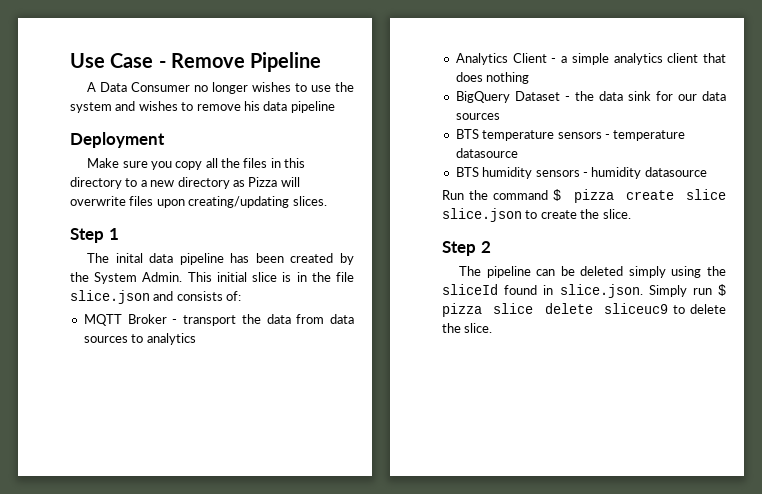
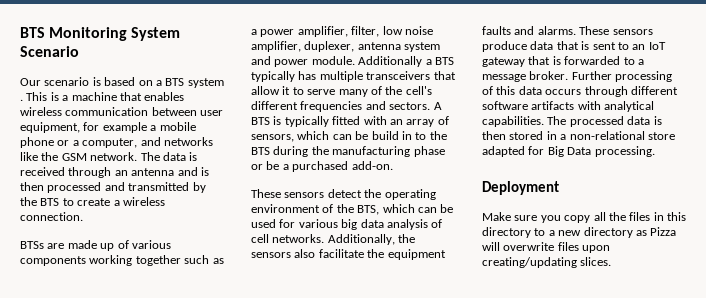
[70,52,322,72] [87,82,355,94] [70,101,335,113] Use Case - Remove Pipeline // A Data Consumer no longer wishes to use the system and wishes to remove his data pipeline -> [20,27,181,41] [20,46,79,57] [20,77,224,88] [20,92,185,101] [20,107,224,116] [20,122,196,133] [20,137,213,148] [20,152,198,161] [20,167,209,178] [20,182,206,193] [20,197,165,206] [20,212,83,221] [20,240,171,251] [20,255,224,266] [251,26,433,37] [251,41,441,52] [251,56,454,67] [251,71,456,82] [251,86,432,97] [251,101,442,112] [251,116,449,127] [251,131,447,142] [251,146,445,157] [251,161,393,172] [251,189,436,200] [251,204,454,215] [251,219,443,230] [251,234,416,245] [251,249,446,260] [482,26,653,35] [482,41,666,52] [482,56,644,67] [482,71,673,82] [482,86,678,97] [482,101,655,112] [482,116,662,127] [482,131,675,140] [482,146,655,157] BTS Monitoring System Scenario // Our scenario is based on a BTS system . This is a machine that enables wireless communication between user equipment, for example a mobile phone or a computer, and networks like the GSM network. The data is received through an antenna and is then processed and transmitted by the BTS to create a wireless connection. // BTSs are made up of various components working together such as a power amplifier, filter, low noise amplifier, duplexer, antenna system and power module. Additionally a BTS typically has multiple transceivers that allow it to serve many of the cell's different frequencies and sectors. A BTS is typically fitted with an array of sensors, which can be build in to the BTS during the manufacturing phase or be a purchased add-on. // These sensors detect the operating environment of the BTS, which can be used for various big data analysis of cell networks. Additionally, the sensors also facilitate the equipment faults and alarms. These sensors produce data that is sent to an IoT gateway that is forwarded to a message broker. Further processing of this data occurs through different software artifacts with analytical capabilities. The processed data is then stored in a non-relational store adapted for Big Data processing.
[70,228,119,243] [87,253,354,265] [70,272,355,284] [70,290,242,304] [83,314,354,326] [83,333,196,345] [455,53,726,65] [455,72,530,84] [455,91,726,103] [455,113,500,120] [455,129,686,141] [455,148,518,158] [455,167,707,179] [442,189,726,203] [442,208,631,222] [442,241,491,256] [459,266,726,278] [442,284,726,298] [442,303,726,317] [442,323,493,333] // Step 1 // The inital data pipeline has been created by the System Admin. This initial slice is in the file slice.json and consists of: // MQTT Broker - transport the data from data sources to analytics // Analytics Client - a simple analytics client that does nothing // BigQuery Dataset - the data sink for our data sources // BTS temperature sensors - temperature datasource // BTS humidity sensors - humidity datasource // Run the command $ pizza create slice slice.json to create the slice. // Step 2 // The pipeline can be deleted simply using the sliceId found in slice.json. Simply run $ pizza slice delete sliceuc9 to delete the slice. -> (612, 261) none

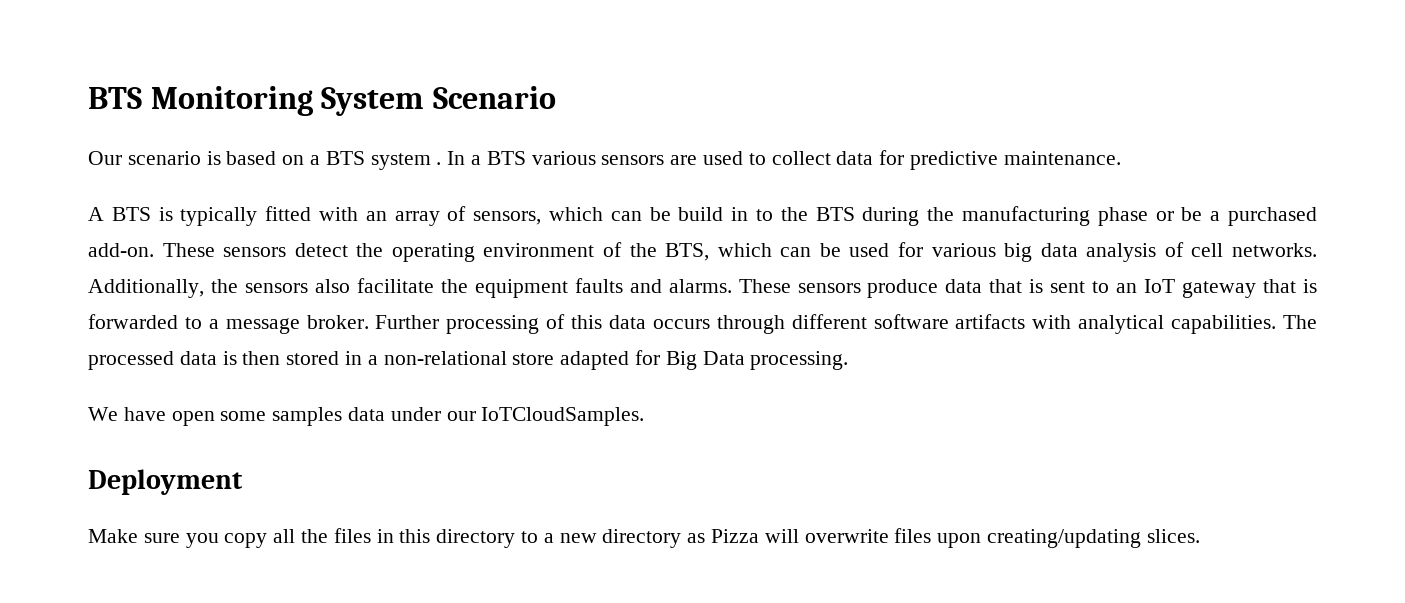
[26,92,185,101] [20,107,224,116] [20,122,196,133] [20,137,213,148] [20,152,198,161] [20,167,209,178] [20,182,206,193] [20,197,165,206] [20,212,83,221] [20,240,171,251] [20,255,224,266] [251,26,433,37] [251,41,441,52] [251,56,454,67] [251,71,456,82] [251,86,432,97] [251,101,431,112] This is a machine that enables wireless communication between user equipment, for example a mobile phone or a computer, and networks like the GSM network. The data is received through an antenna and is then processed and transmitted by the BTS to create a wireless connection. // BTSs are made up of various components working together such as a power amplifier, filter, low noise amplifier, duplexer, antenna system and power module. Additionally a BTS typically has multiple transceivers that allow it to serve many of the cell's different frequencies and sectors. -> [447,150,1121,170] In a BTS various sensors are used to collect data for predictive maintenance. //
(393, 165) // -> (154, 250) none
(655, 151) none -> [88,407,645,426] // We have open some samples data under our IoTCloudSamples.

